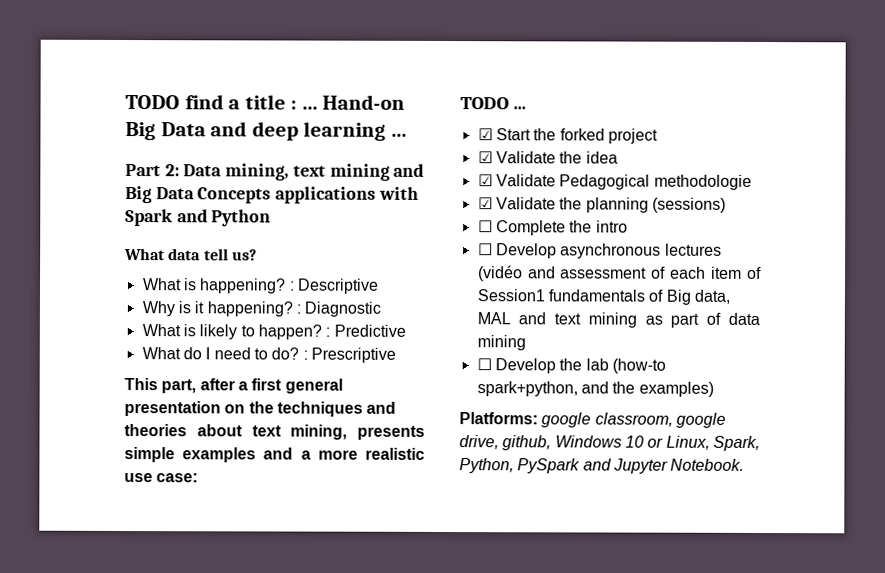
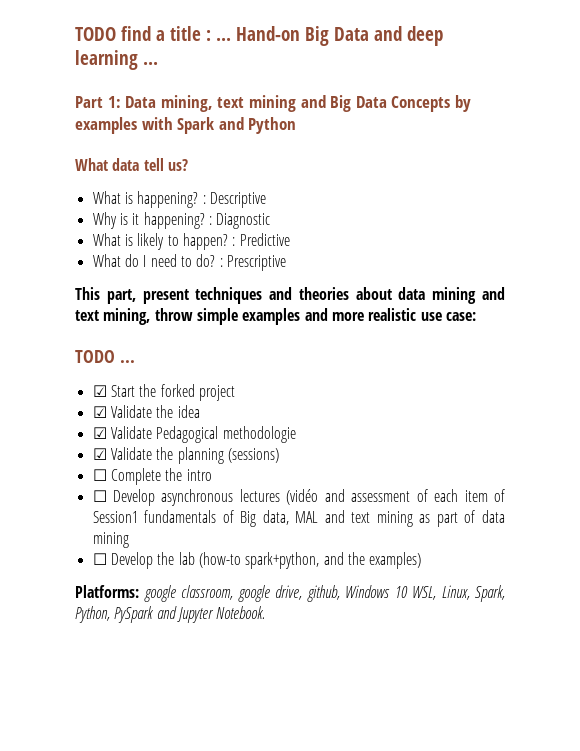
[164,164,180,177] 2: -> [107,96,121,108] 1:
[275,186,377,204] applications -> [454,95,471,112] [75,117,137,134] by examples
[199,378,343,394] [124,401,274,417] after a first general presentation on the -> [142,289,189,304] present
(243, 430) none -> [398,287,505,304] data mining and
[357,425,425,440] presents -> [154,308,193,321] throw
[300,450,311,460] a -> (328, 314) none
[647,437,664,448] or -> [412,586,436,600] WSL,

